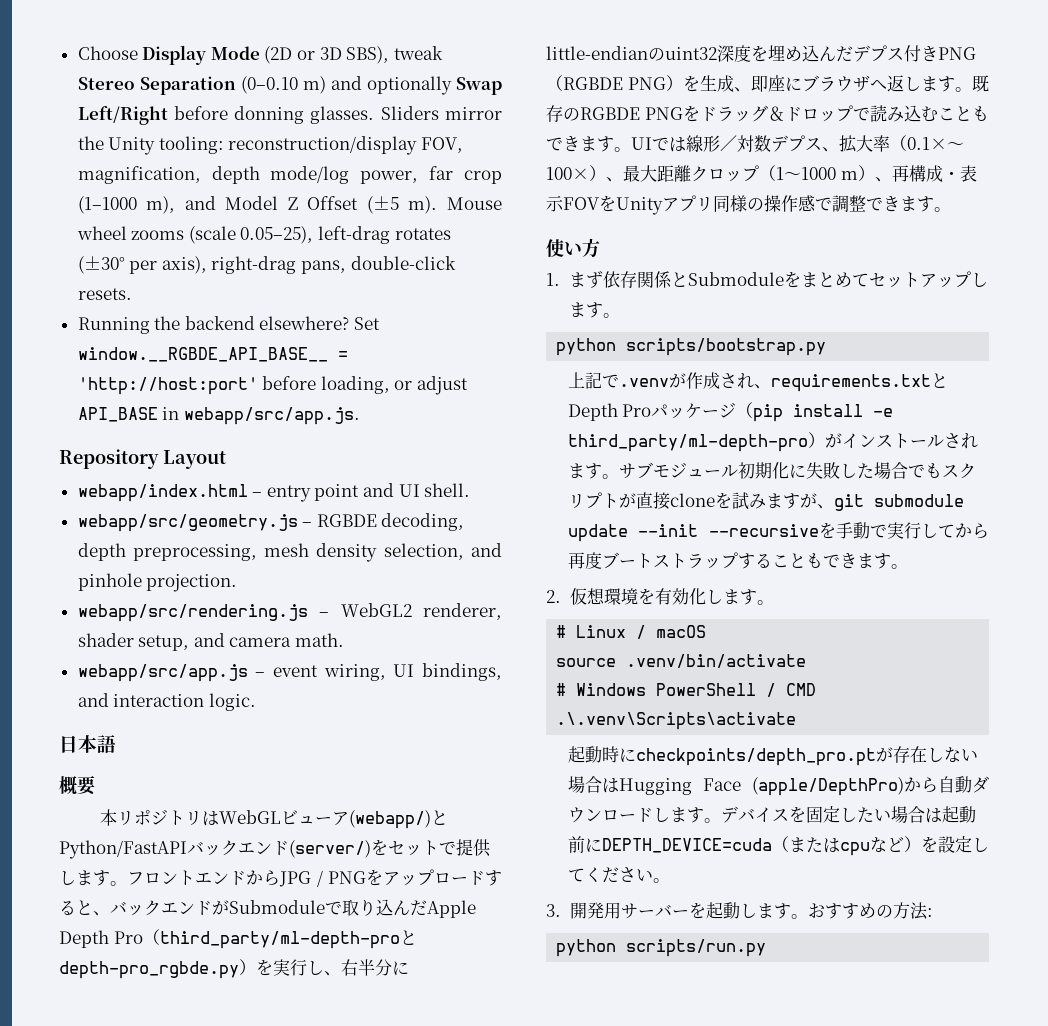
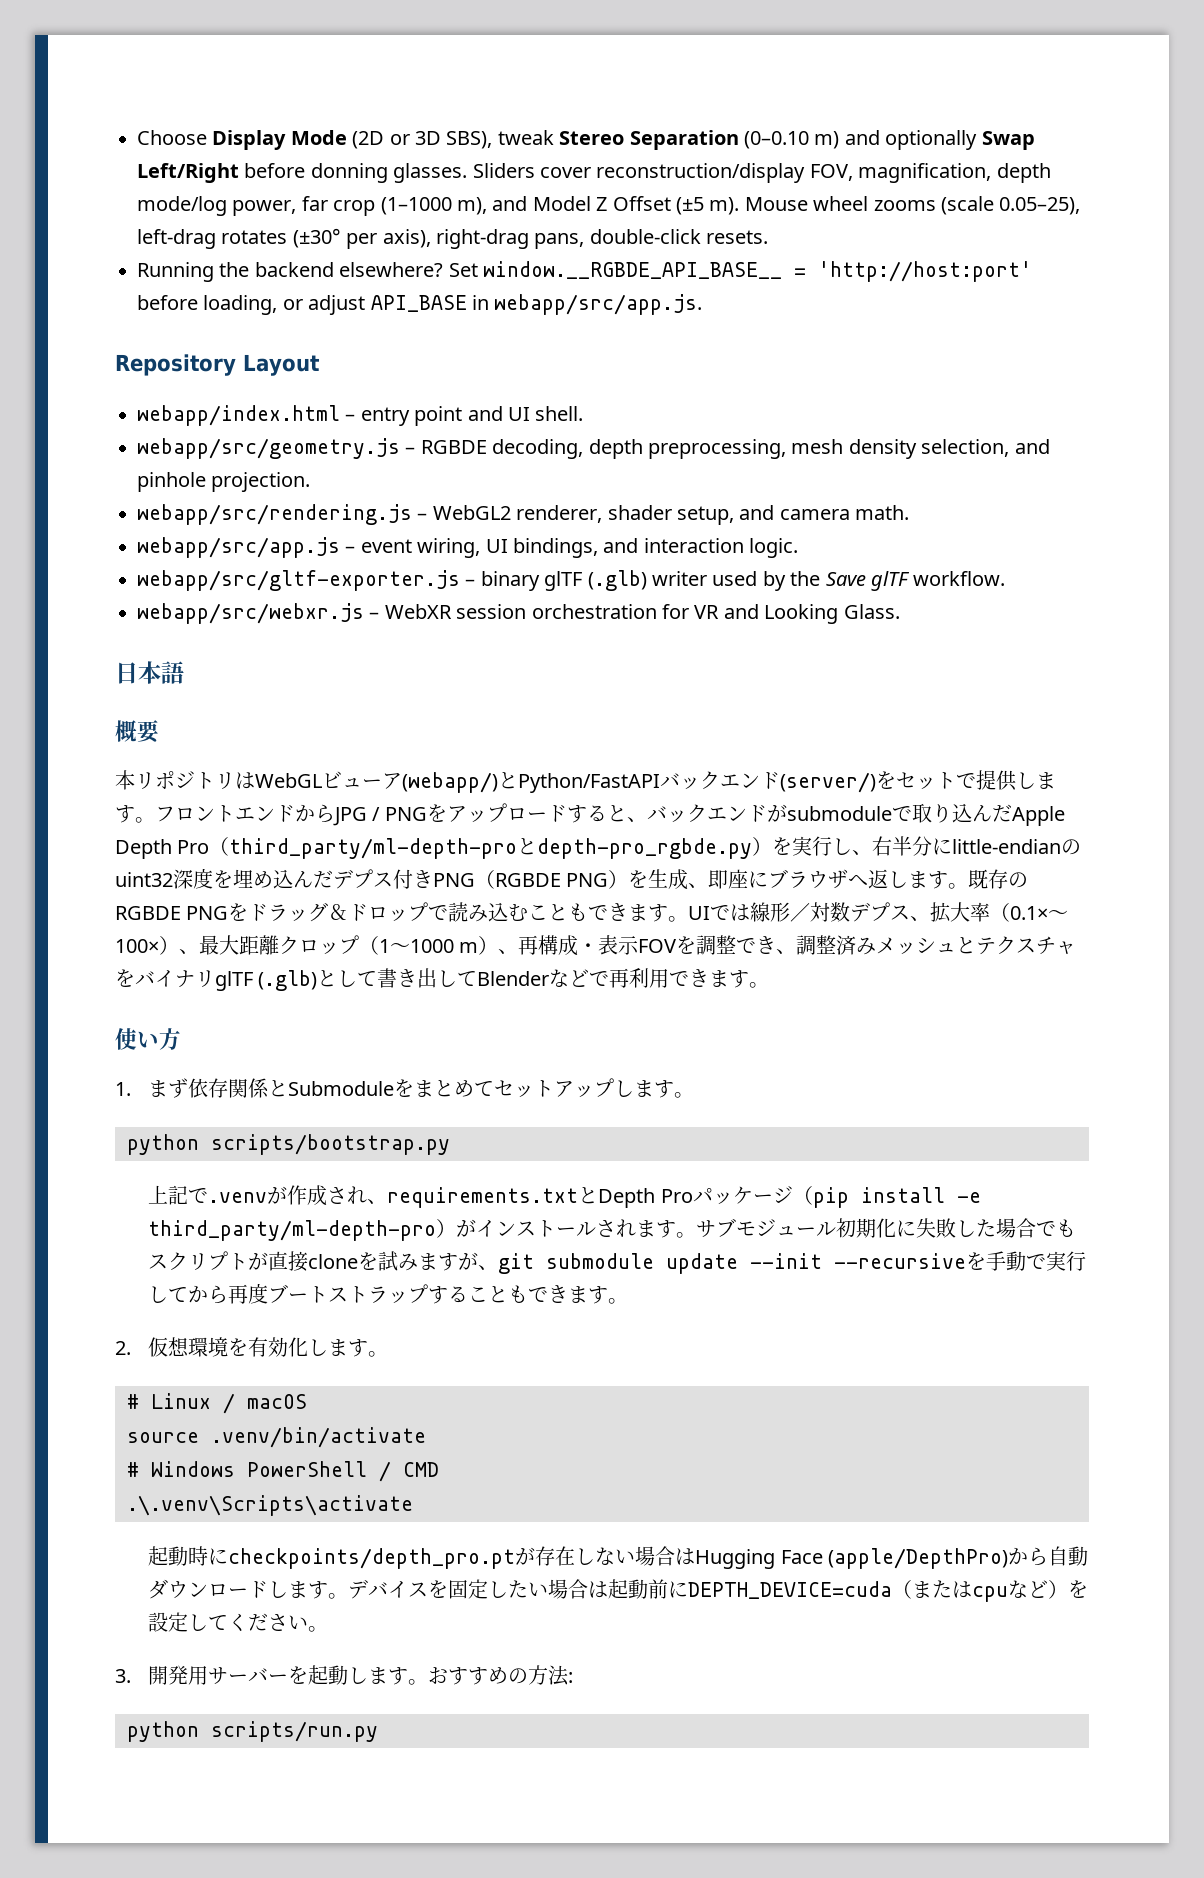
[444,107,502,120] [77,136,224,155] mirror the Unity tooling: -> [540,167,591,178] cover
(256, 702) none -> [137,570,1006,591] [137,603,900,624] // webapp/src/gltf-exporter.js – binary glTF (.glb) writer used by the Save glTF workflow. // webapp/src/webxr.js – WebXR session orchestration for VR and Looking Glass.
[229,900,325,914] Submodule -> [786,806,892,821] submodule
[616,195,866,215] Unityアプリ同様の操作感で調整 -> [696,935,1077,955] [115,968,670,991] 調整でき、調整済みメッシュとテクスチャをバイナリglTF (.glb)として書き出してBlenderなどで再利用

